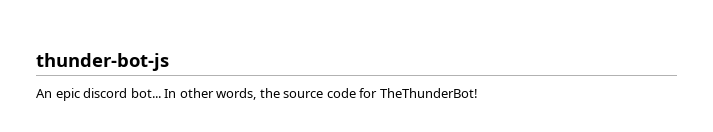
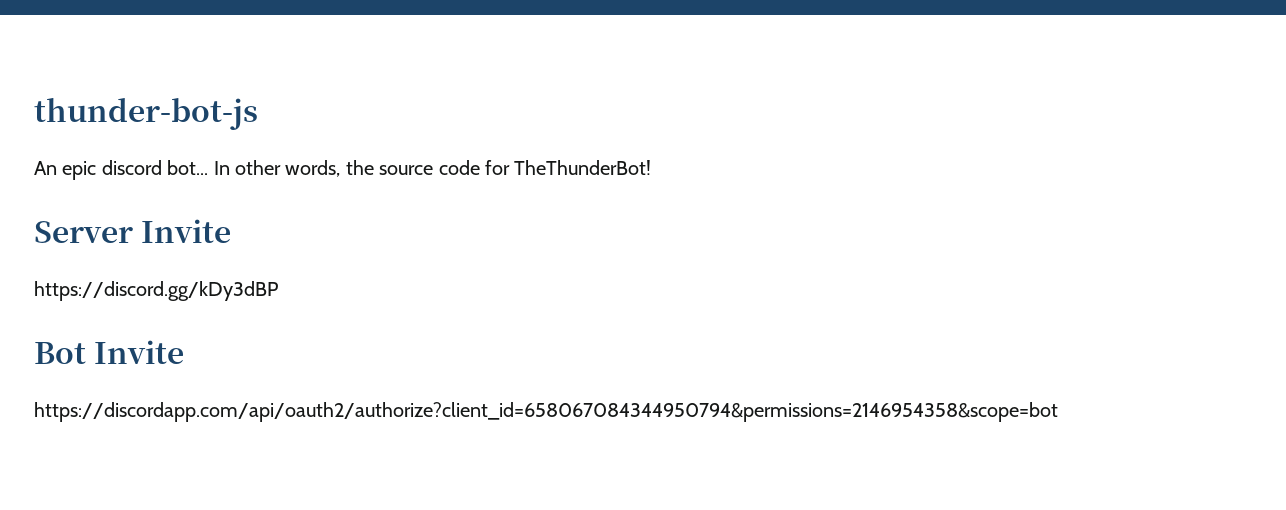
(478, 93) none -> [34,219,232,243] [34,281,278,301] [34,340,185,364] [34,402,1058,422] // Server Invite // https://discord.gg/kDy3dBP // Bot Invite // https://discordapp.com/api/oauth2/authorize?client_id=658067084344950794&permissions=2146954358&scope=bot

